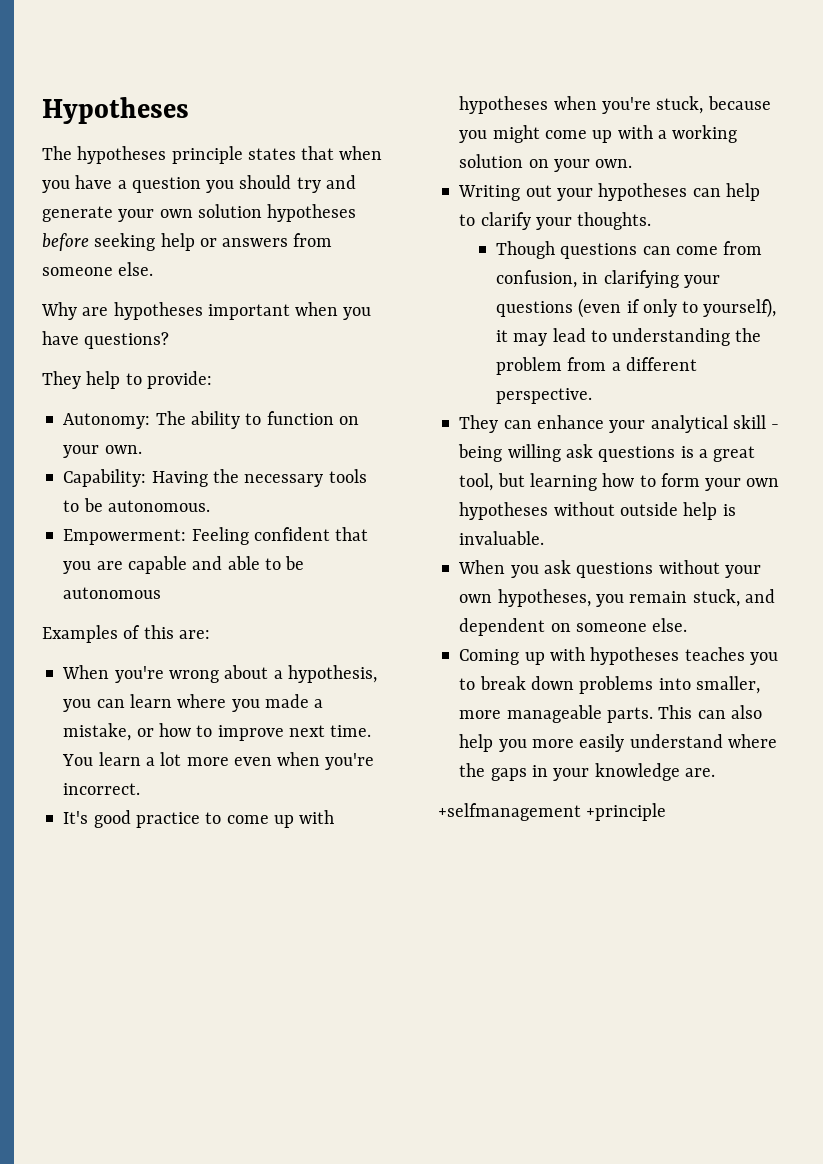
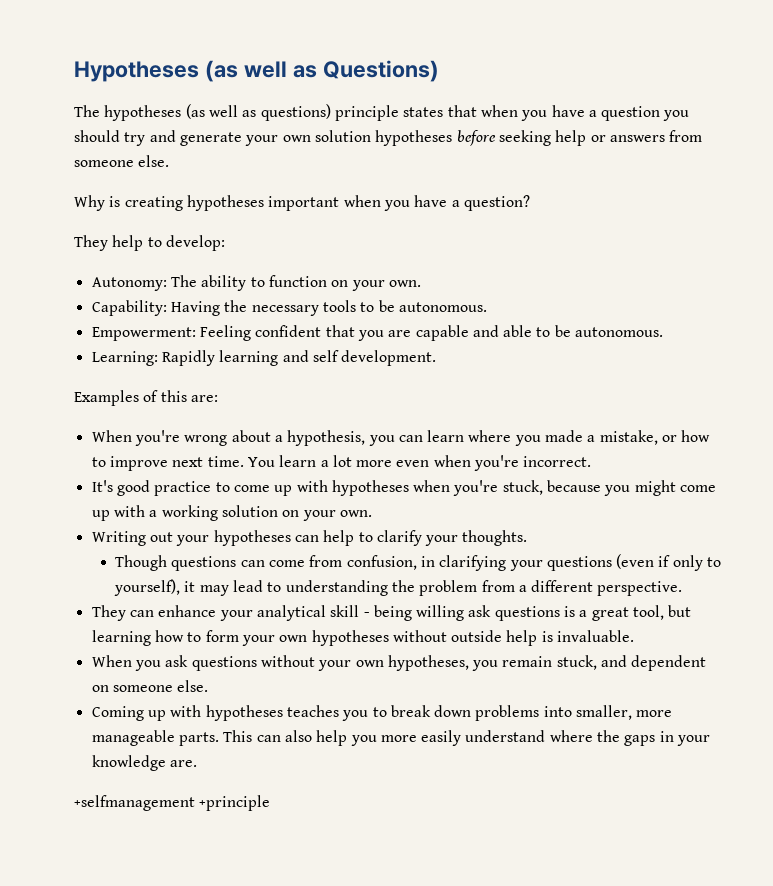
[42,146,167,164] // The hypotheses -> [204,60,439,82] [74,104,331,121] (as well as Questions) // The hypotheses (as well as questions)
[82,307,109,316] are -> [109,196,183,211] is creating
[84,332,170,349] questions? -> [451,195,530,211] a question?
[146,371,212,389] provide: -> [165,235,225,251] develop:
[63,587,162,599] autonomous -> [575,327,664,337] [91,350,437,366] autonomous. // Learning: Rapidly learning and self development.

